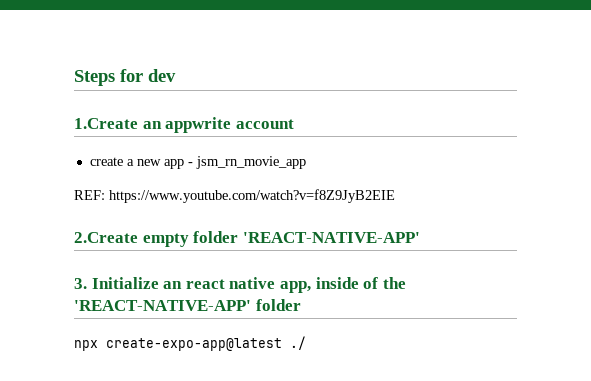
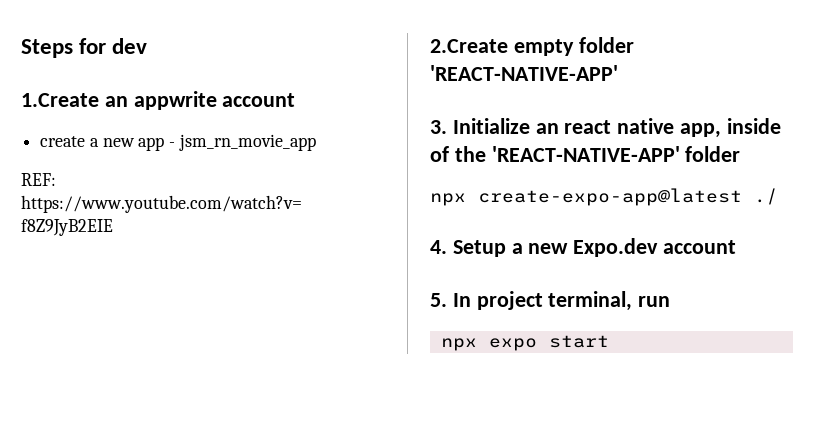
(306, 343) none -> [430,238,737,257] [430,291,671,311] [440,335,609,351] // 4. Setup a new Expo.dev account // 5. In project terminal, run // npx expo start

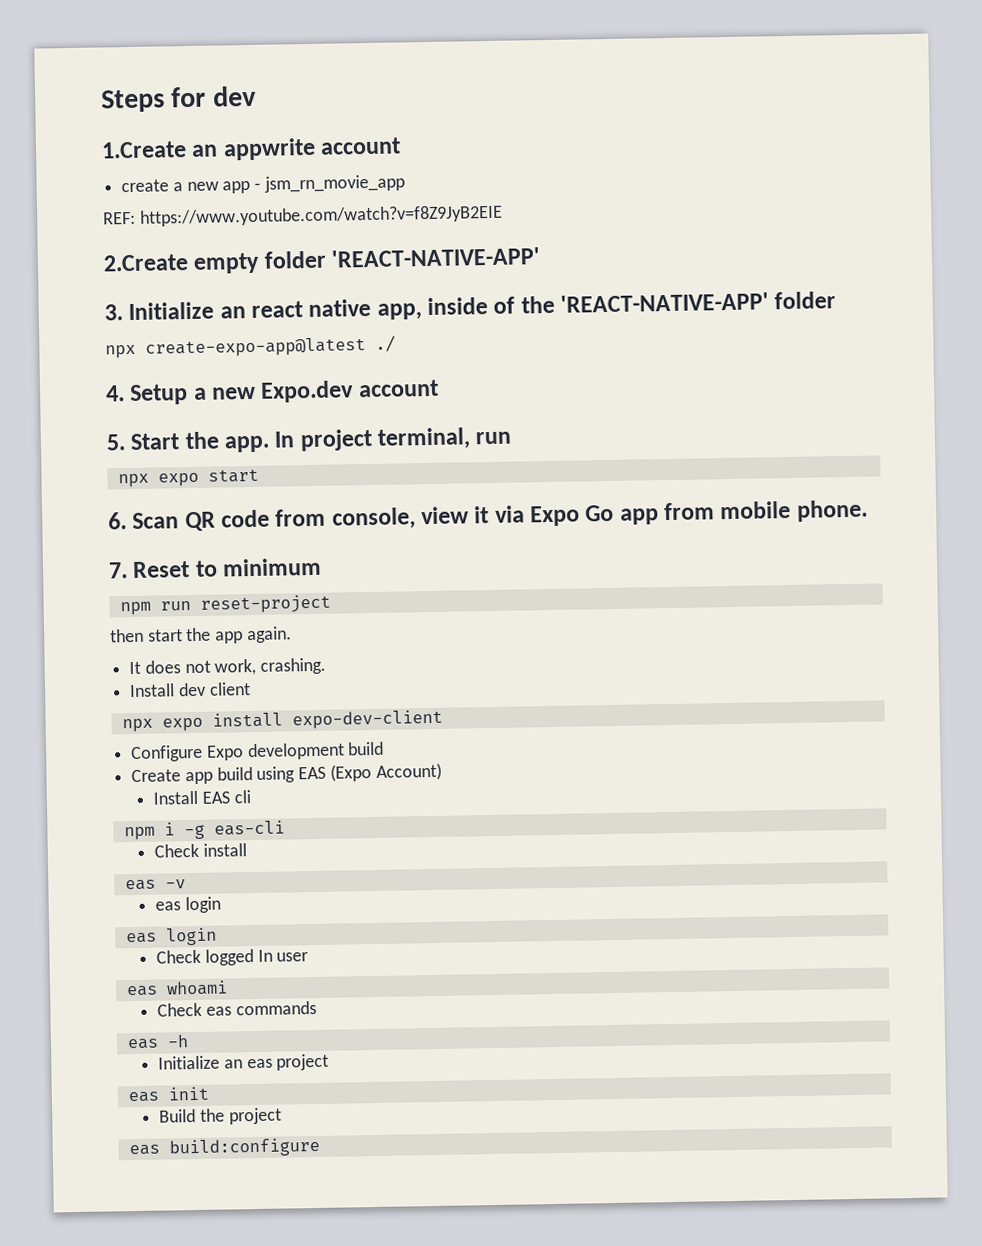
(447, 300) none -> [130,431,271,453] Start the app.
(609, 341) none -> [108,499,868,532] [108,557,323,579] [119,594,331,616] [110,626,292,644] [129,657,327,676] [129,682,251,698] [121,709,443,733] [131,741,385,763] [131,762,442,785] [153,790,251,805] [123,820,285,841] [154,843,247,858] [124,879,186,891] [155,896,221,914] [125,927,217,946] [156,949,309,966] [126,980,228,997] [157,1000,317,1017] [126,1034,189,1050] [158,1053,330,1071] [127,1086,209,1103] [159,1107,282,1125] [128,1137,320,1158] // 6. Scan QR code from console, view it via Expo Go app from mobile phone. // 7. Reset to minimum // npm run reset-project // then start the app again. // It does not work, crashing. // Install dev client // npx expo install expo-dev-client // Configure Expo development build // Create app build using EAS (Expo Account) // Install EAS cli // npm i -g eas-cli // Check install // eas -v // eas login // eas login // Check logged In user // eas whoami // Check eas commands // eas -h // Initialize an eas project // eas init // Build the project // eas build:configure

